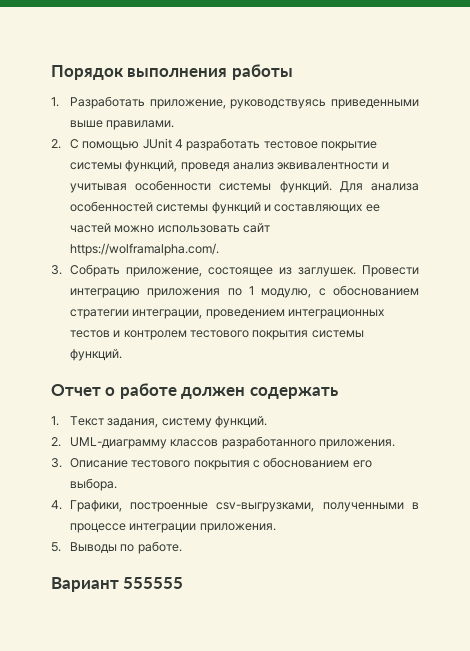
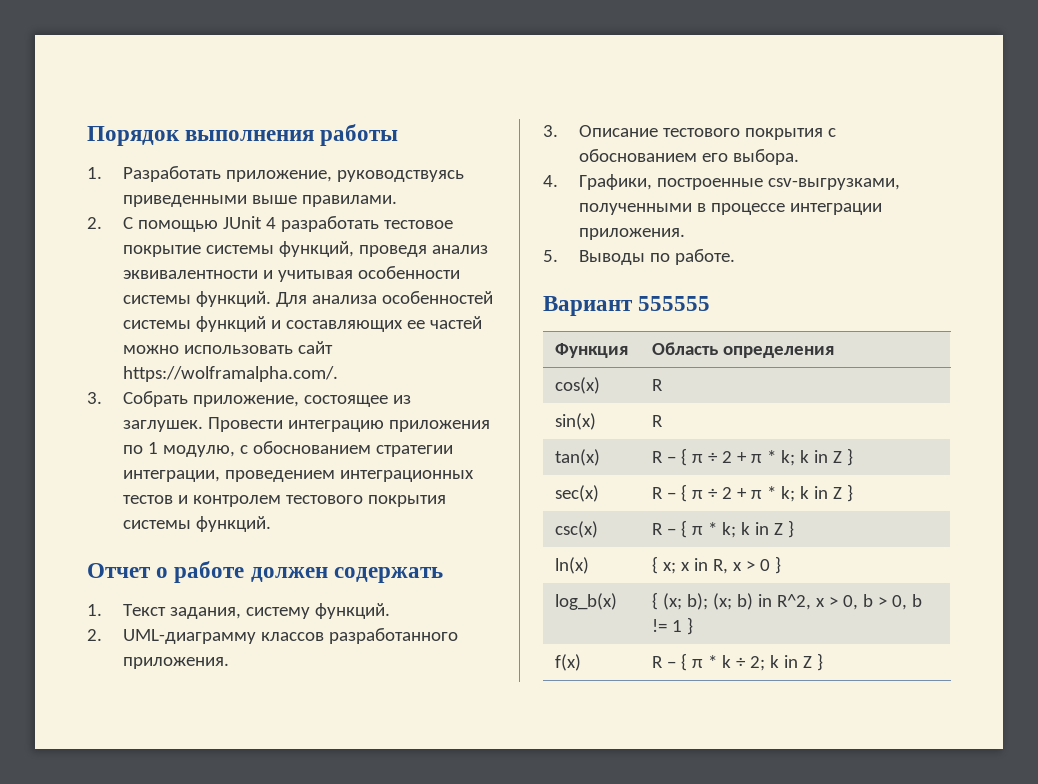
(184, 583) none -> [554,343,628,358] [651,342,834,358] [554,377,600,394] [651,379,663,391] [554,413,596,430] [651,415,663,427] [554,449,600,466] [651,448,853,466] [554,485,599,502] [651,484,853,502] [554,521,598,538] [651,520,794,538] [554,557,589,574] [651,556,781,574] [554,593,617,610] [651,592,922,610] [651,617,693,635] [554,654,581,671] [651,653,823,671] // Функция | Область определения // cos(x) | R // sin(x) | R // tan(x) | R − { π ÷ 2 + π * k; k in Z } // sec(x) | R − { π ÷ 2 + π * k; k in Z } // csc(x) | R − { π * k; k in Z } // ln(x) | { x; x in R, x > 0 } // log_b(x) | { (x; b); (x; b) in R^2, x > 0, b > 0, b != 1 } // f(x) | R − { π * k ÷ 2; k in Z }

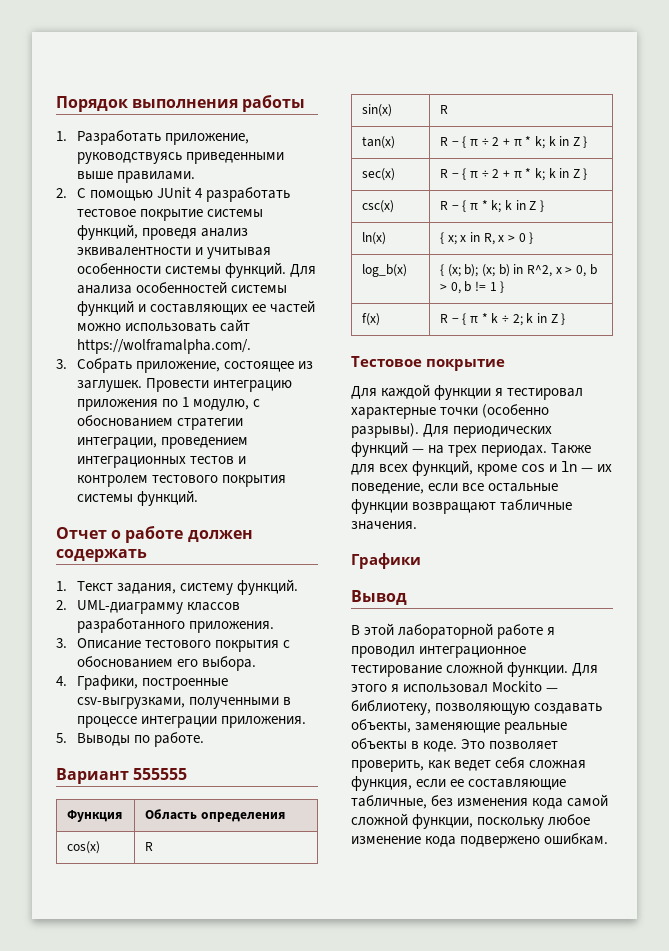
(823, 662) none -> [351,356,505,371] [351,384,584,400] [351,404,550,419] [351,423,553,438] [351,441,592,457] [351,460,613,476] [351,483,559,494] [351,499,573,514] [351,521,417,530] [351,553,421,569] [351,590,407,605] [351,623,556,639] [351,646,527,658] [351,661,599,677] [351,681,559,693] [351,700,603,715] [351,719,568,734] [351,738,559,752] [351,757,587,772] [351,776,567,791] [351,794,609,809] [351,813,591,829] [351,833,609,848] // Тестовое покрытие // Для каждой функции я тестировал характерные точки (особенно разрывы). Для периодических функций — на трех периодах. Также для всех функций, кроме cos и ln — их поведение, если все остальные функции возвращают табличные значения. // Графики // Вывод // В этой лабораторной работе я проводил интеграционное тестирование сложной функции. Для этого я использовал Mockito — библиотеку, позволяющую создавать объекты, заменяющие реальные объекты в коде. Это позволяет проверить, как ведет себя сложная функция, если ее составляющие табличные, без изменения кода самой сложной функции, поскольку любое изменение кода подвержено ошибкам.

